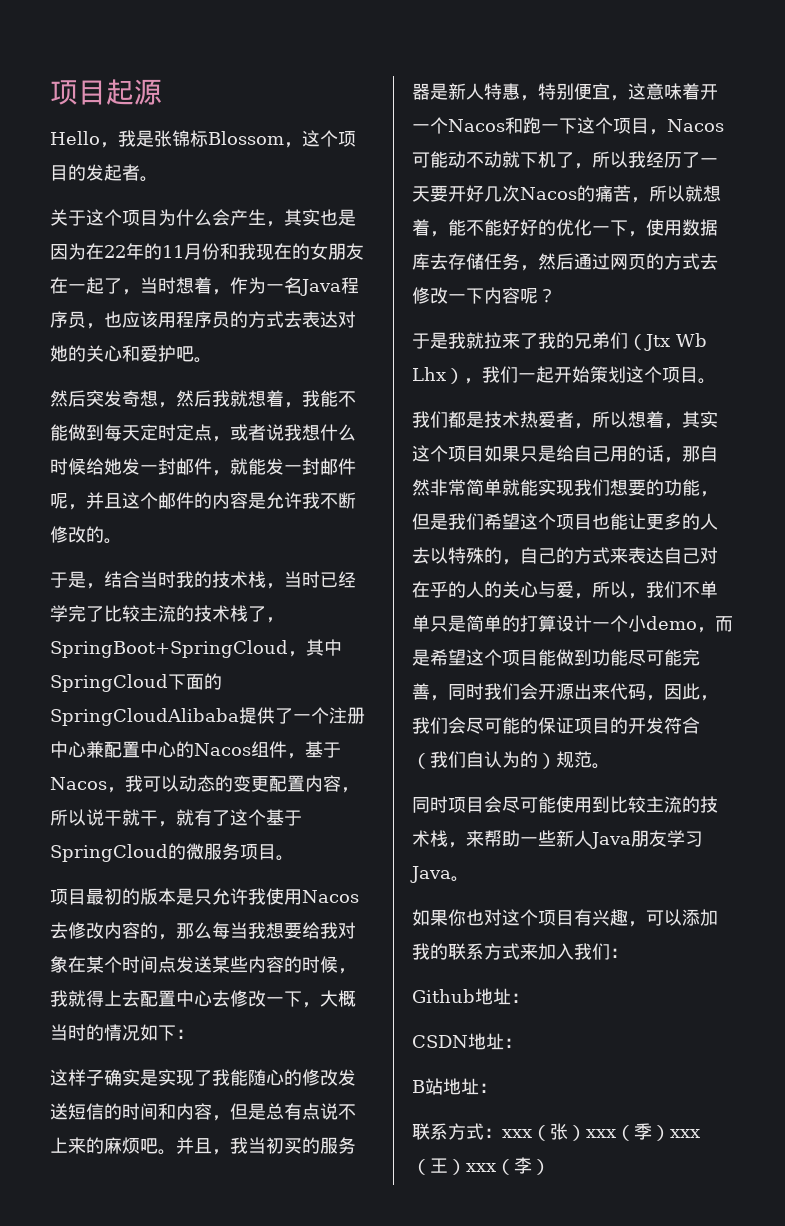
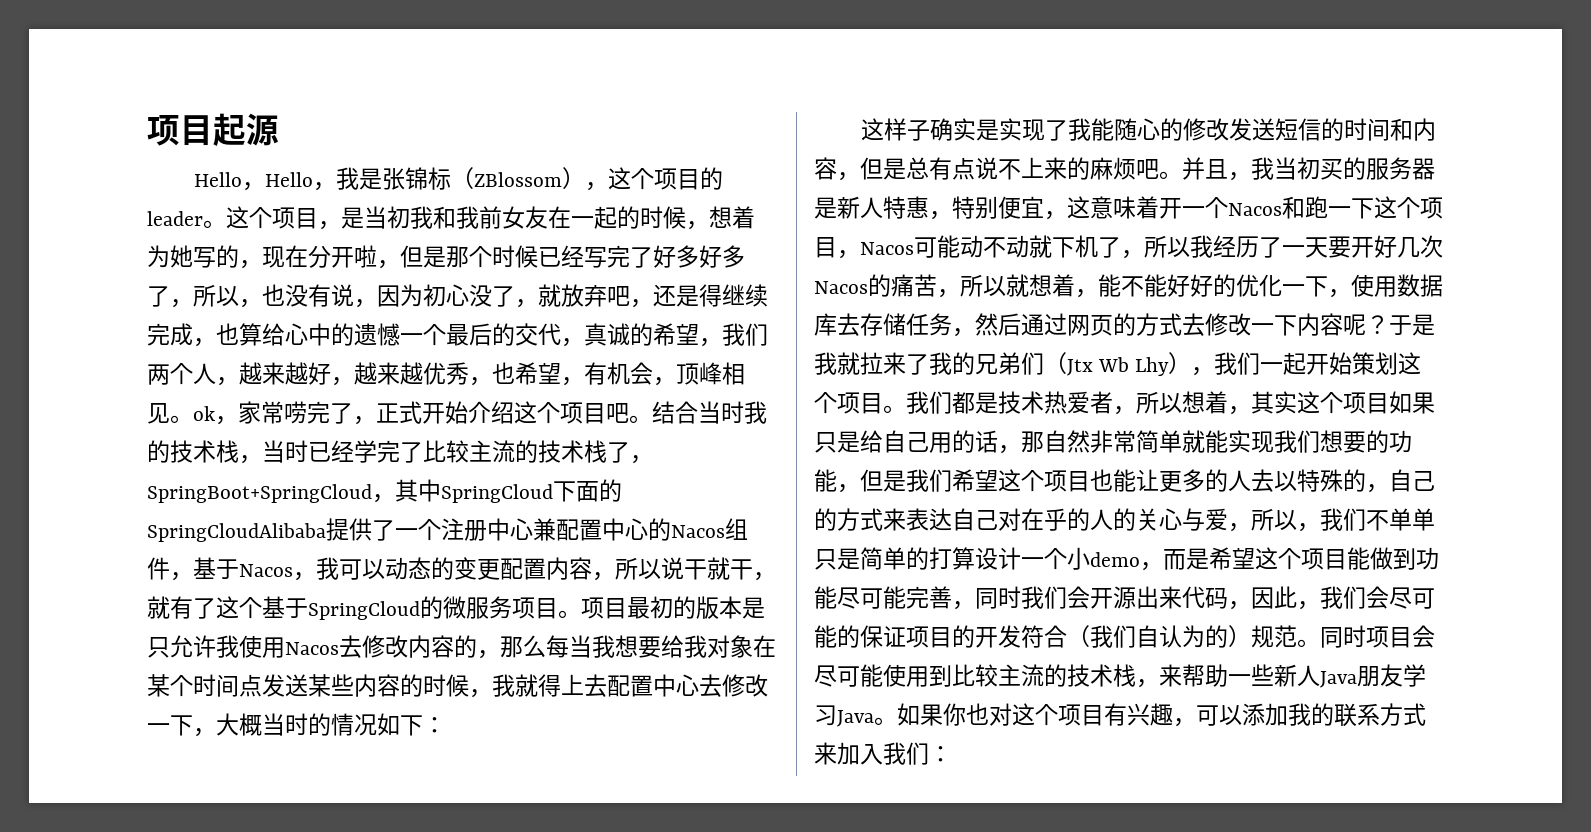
(118, 145) none -> [264,172,336,191] Hello，
[208,131,284,145] Blossom -> [450,167,585,189] （ZBlossom）
[86,164,158,182] [50,209,356,227] [50,243,364,260] [50,277,359,296] [50,311,356,329] [50,345,212,363] [50,390,356,408] [50,424,356,442] [50,458,356,476] [50,492,356,510] [50,526,122,544] [50,571,104,589] 发起者。 // 关于这个项目为什么会产生，其实也是因为在22年的11月份和我现在的女朋友在一起了，当时想着，作为一名Java程序员，也应该用程序员的方式去表达对她的关心和爱护吧。 // 然后突发奇想，然后我就想着，我能不能做到每天定时定点，或者说我想什么时候给她发一封邮件，就能发一封邮件呢，并且这个邮件的内容是允许我不断修改的。 // 于是， -> [147,206,755,230] [147,245,745,269] [147,284,768,308] [147,323,768,347] [147,362,745,386] [147,401,652,425] leader。这个项目，是当初我和我前女友在一起的时候，想着为她写的，现在分开啦，但是那个时候已经写完了好多好多了，所以，也没有说，因为初心没了，就放弃吧，还是得继续完成，也算给心中的遗憾一个最后的交代，真诚的希望，我们两个人，越来越好，越来越优秀，也希望，有机会，顶峰相见。ok，家常唠完了，正式开始介绍这个项目吧。
(294, 858) // -> (581, 614) none
(556, 295) // -> (1389, 324) none
[412,367,446,381] Lhx -> [1135,357,1170,376] Lhy
(716, 381) // -> (906, 409) none
(610, 766) // -> (1320, 643) none
(469, 879) // -> (897, 721) none
[412,988,529,1005] [412,1033,522,1050] [412,1078,497,1095] [412,1123,700,1141] [412,1157,550,1175] // Github地址： // CSDN地址： // B站地址： // 联系方式：xxx（张）xxx（季）xxx（王）xxx（李） -> (952, 754) none

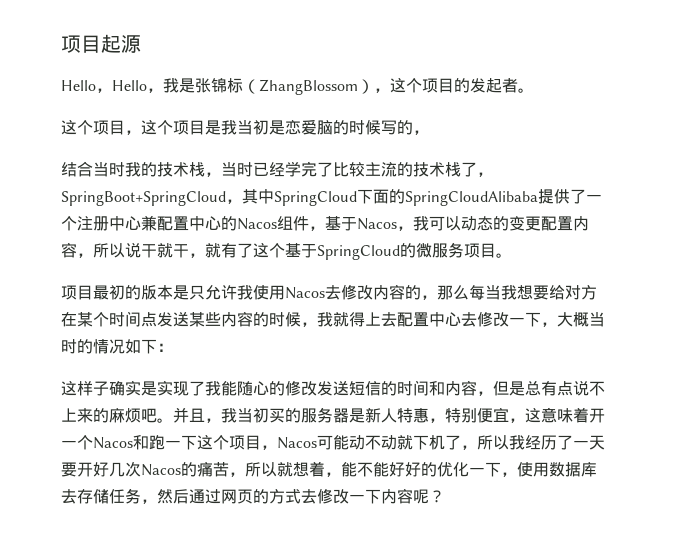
[473,172,562,187] ZBlossom -> [259,79,358,95] ZhangBlossom
[147,206,755,230] [147,245,745,269] [147,284,768,308] [147,323,768,347] [147,362,745,386] [147,401,652,425] leader。这个项目，是当初我和我前女友在一起的时候，想着为她写的，现在分开啦，但是那个时候已经写完了好多好多了，所以，也没有说，因为初心没了，就放弃吧，还是得继续完成，也算给心中的遗憾一个最后的交代，真诚的希望，我们两个人，越来越好，越来越优秀，也希望，有机会，顶峰相见。ok，家常唠完了，正式开始介绍这个项目吧。 -> [470,78,534,93] [61,119,429,135] 发起者。 // 这个项目，这个项目是我当初是恋爱脑的时候写的， //
(581, 614) none -> (512, 255) //
[684,635,753,658] 我对象 -> [565,285,597,300] 对方
[1389,314,1435,336] [814,352,1422,376] [814,391,1435,415] [814,430,1412,454] [814,469,1435,493] [814,508,1435,532] [814,547,1439,571] [814,586,1435,610] [814,625,1435,648] [814,664,1426,688] [814,703,1426,727] [814,742,952,765] 于是我就拉来了我的兄弟们（Jtx Wb Lhy），我们一起开始策划这个项目。我们都是技术热爱者，所以想着，其实这个项目如果只是给自己用的话，那自然非常简单就能实现我们想要的功能，但是我们希望这个项目也能让更多的人去以特殊的，自己的方式来表达自己对在乎的人的关心与爱，所以，我们不单单只是简单的打算设计一个小demo，而是希望这个项目能做到功能尽可能完善，同时我们会开源出来代码，因此，我们会尽可能的保证项目的开发符合（我们自认为的）规范。同时项目会尽可能使用到比较主流的技术栈，来帮助一些新人Java朋友学习Java。如果你也对这个项目有兴趣，可以添加我的联系方式来加入我们： -> (445, 496) none

